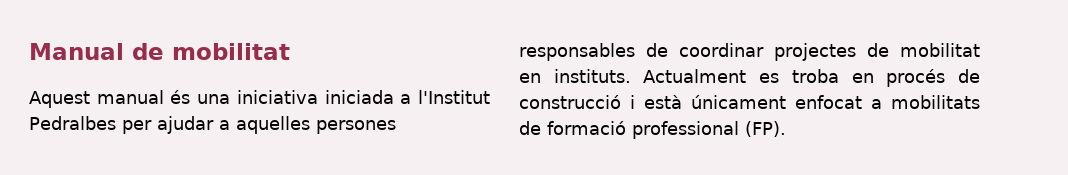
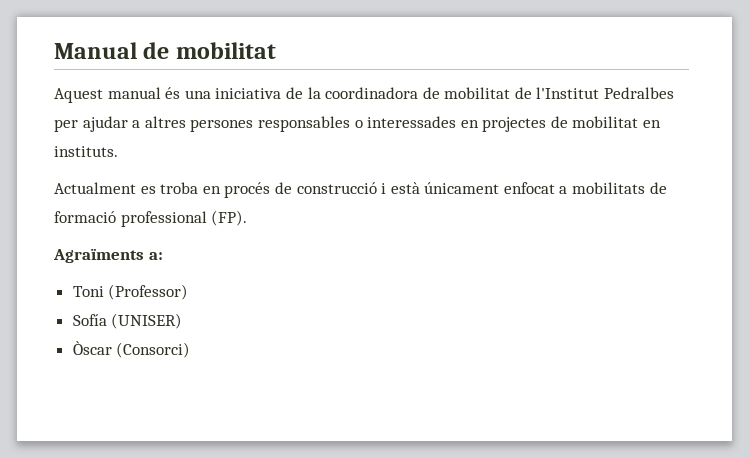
[324,90,412,104] iniciada a -> [285,87,532,99] de la coordinadora de mobilitat de
[236,116,310,134] aquelles -> [144,116,186,128] altres
[646,43,764,57] de coordinar -> [354,116,479,128] o interessades en
(631, 76) none -> (118, 151) //
(786, 129) none -> [53,249,163,263] [72,284,189,300] [72,313,183,329] [72,341,191,358] // Agraïments a: // Toni (Professor) // Sofía (UNISER) // Òscar (Consorci)

